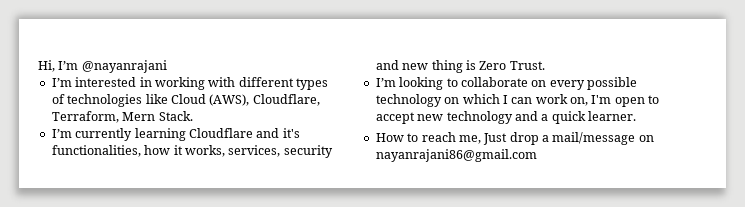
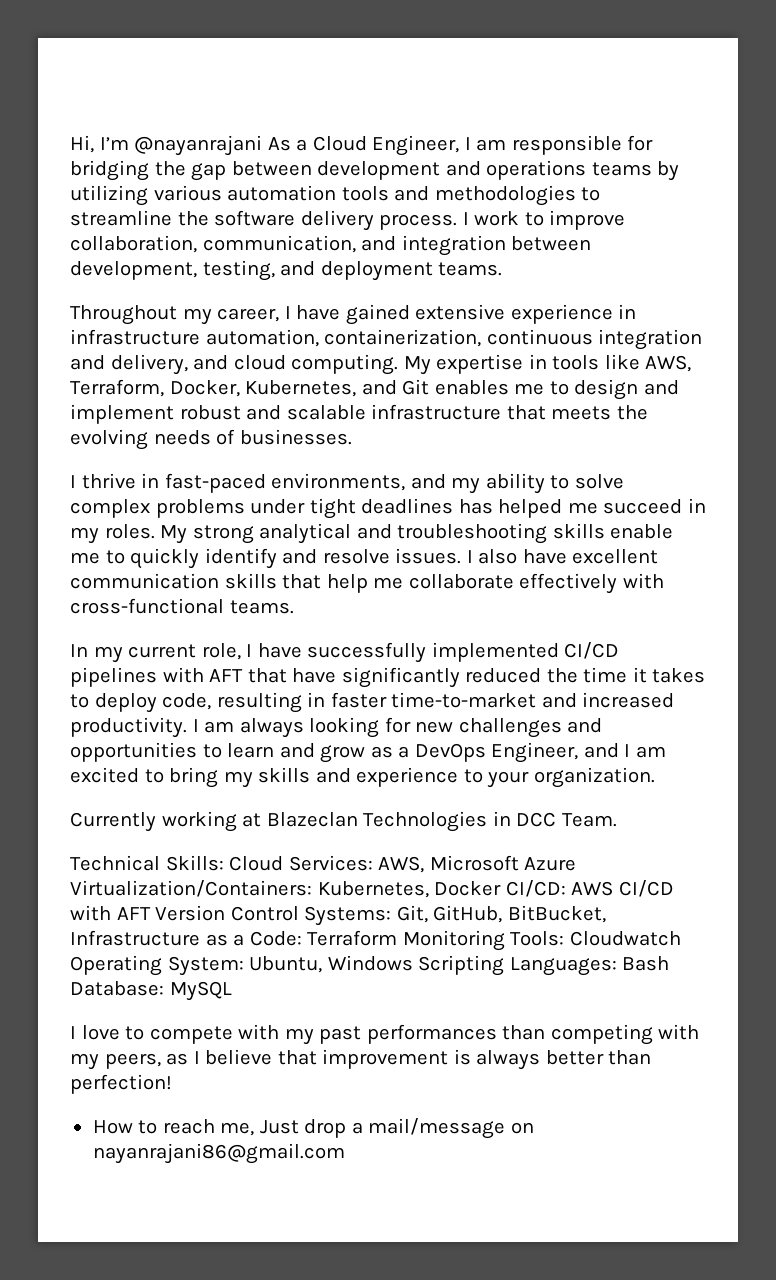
[51,77,328,90] [51,94,320,107] [51,111,193,123] [51,128,300,141] [51,145,333,158] [375,60,545,73] [375,77,637,90] [375,94,660,107] [375,111,636,124] // I’m interested in working with different types of technologies like Cloud (AWS), Cloudflare, Terraform, Mern Stack. // I’m currently learning Cloudflare and it's functionalities, how it works, services, security and new thing is Zero Trust. // I’m looking to collaborate on every possible technology on which I can work on, I'm open to accept new technology and a quick learner. -> [267,135,654,156] [70,160,680,181] [70,185,601,206] [70,210,626,231] [70,235,592,256] [70,260,503,281] [70,304,637,325] [70,329,703,350] [70,354,692,375] [70,379,679,400] [70,404,648,424] [70,429,352,450] [70,473,624,494] [70,498,706,519] [70,523,674,544] [70,548,659,569] [70,573,664,594] [70,598,294,614] [70,642,620,663] [70,667,706,688] [70,692,675,713] [70,717,603,738] [70,742,666,763] [70,767,655,788] [70,811,617,832] [70,855,577,873] [70,880,674,898] [70,905,606,926] [70,930,681,951] [70,955,670,976] [70,981,232,1001] [70,1024,700,1045] [70,1049,652,1070] [70,1074,172,1094] As a Cloud Engineer, I am responsible for bridging the gap between development and operations teams by utilizing various automation tools and methodologies to streamline the software delivery process. I work to improve collaboration, communication, and integration between development, testing, and deployment teams. // Throughout my career, I have gained extensive experience in infrastructure automation, containerization, continuous integration and delivery, and cloud computing. My expertise in tools like AWS, Terraform, Docker, Kubernetes, and Git enables me to design and implement robust and scalable infrastructure that meets the evolving needs of businesses. // I thrive in fast-paced environments, and my ability to solve complex problems under tight deadlines has helped me succeed in my roles. My strong analytical and troubleshooting skills enable me to quickly identify and resolve issues. I also have excellent communication skills that help me collaborate effectively with cross-functional teams. // In my current role, I have successfully implemented CI/CD pipelines with AFT that have significantly reduced the time it takes to deploy code, resulting in faster time-to-market and increased productivity. I am always looking for new challenges and opportunities to learn and grow as a DevOps Engineer, and I am excited to bring my skills and experience to your organization. // Currently working at Blazeclan Technologies in DCC Team. // Technical Skills: Cloud Services: AWS, Microsoft Azure Virtualization/Containers: Kubernetes, Docker CI/CD: AWS CI/CD with AFT Version Control Systems: Git, GitHub, BitBucket, Infrastructure as a Code: Terraform Monitoring Tools: Cloudwatch Operating System: Ubuntu, Windows Scripting Languages: Bash Database: MySQL // I love to compete with my past performances than competing with my peers, as I believe that improvement is always better than perfection!

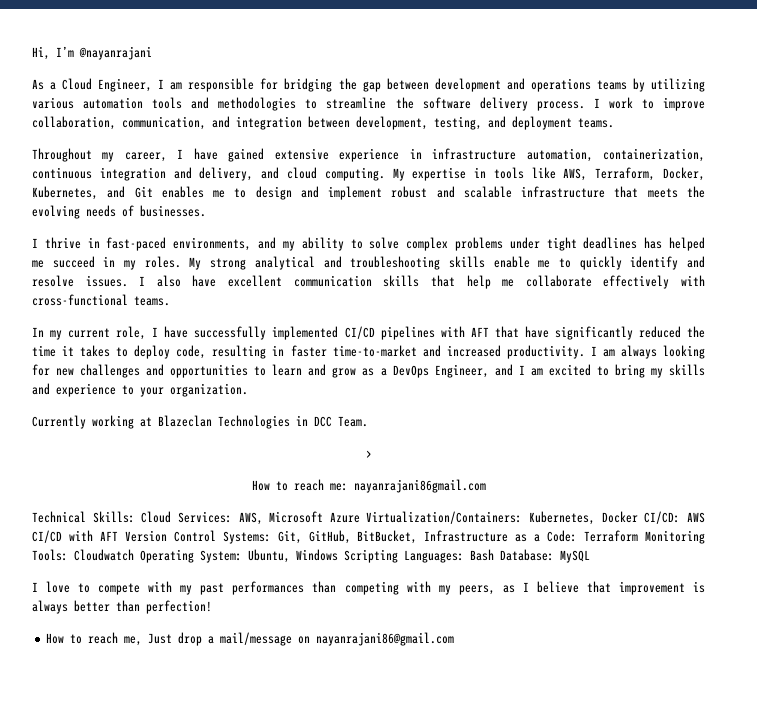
(263, 145) none -> (152, 53) //
(617, 820) none -> [365,450,372,458] [251,479,486,493] // > // How to reach me: nayanrajani86gmail.com

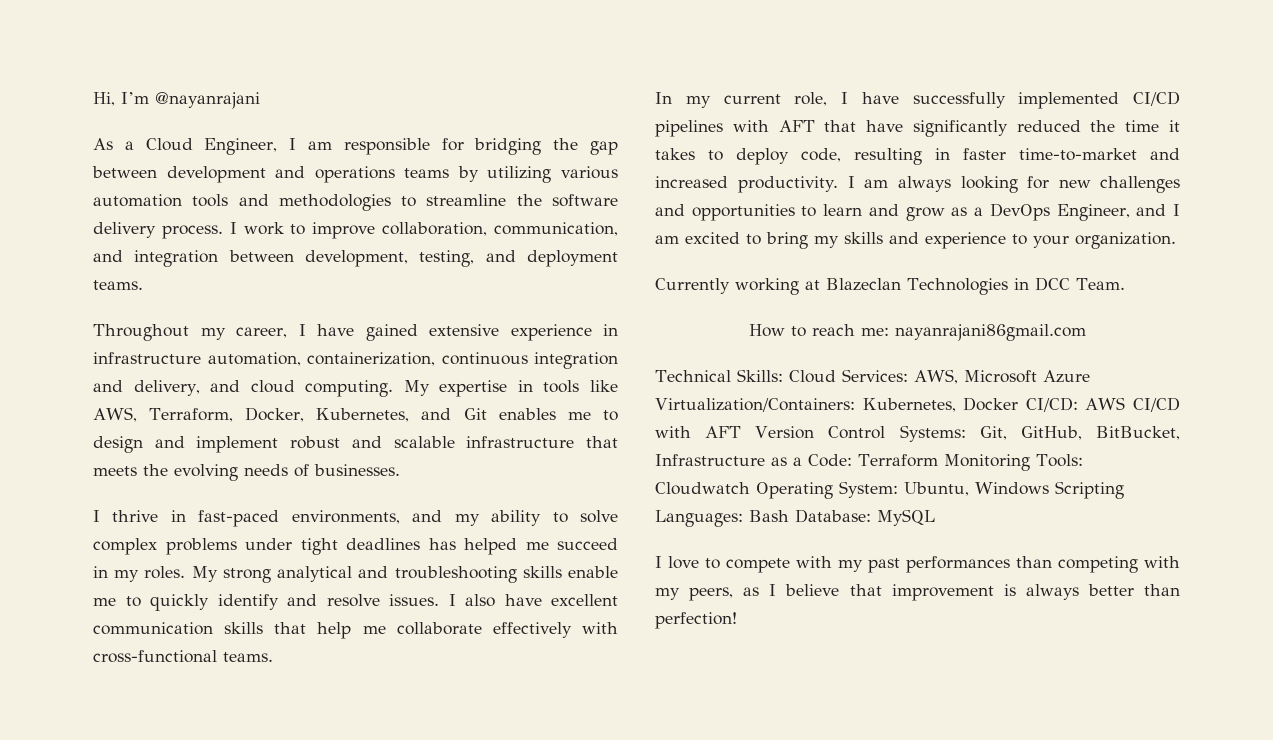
[365,450,372,458] // > -> (1125, 284) none
[46,632,455,646] // How to reach me, Just drop a mail/message on nayanrajani86@gmail.com -> (737, 620) none

